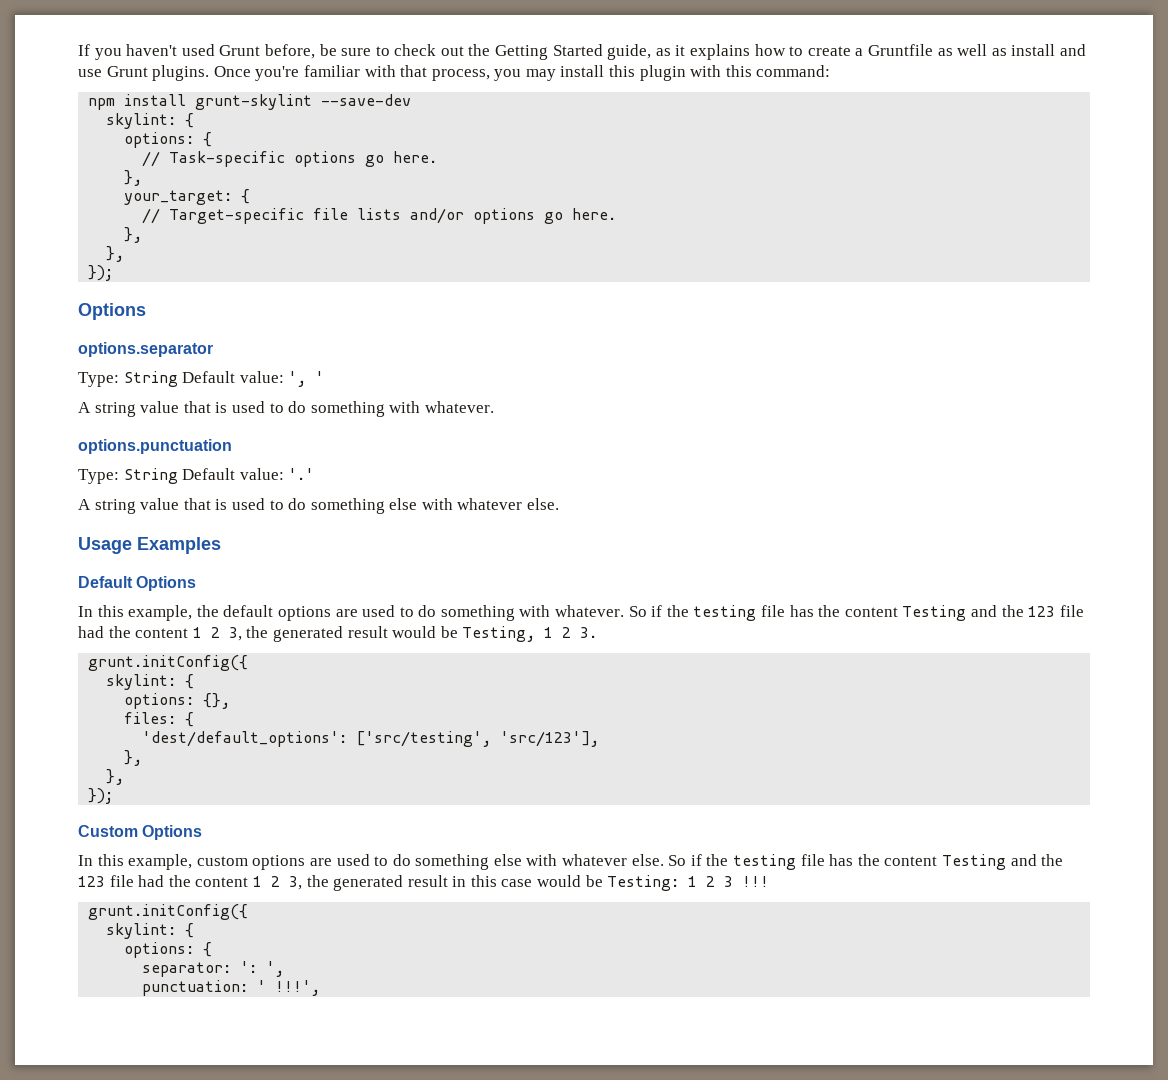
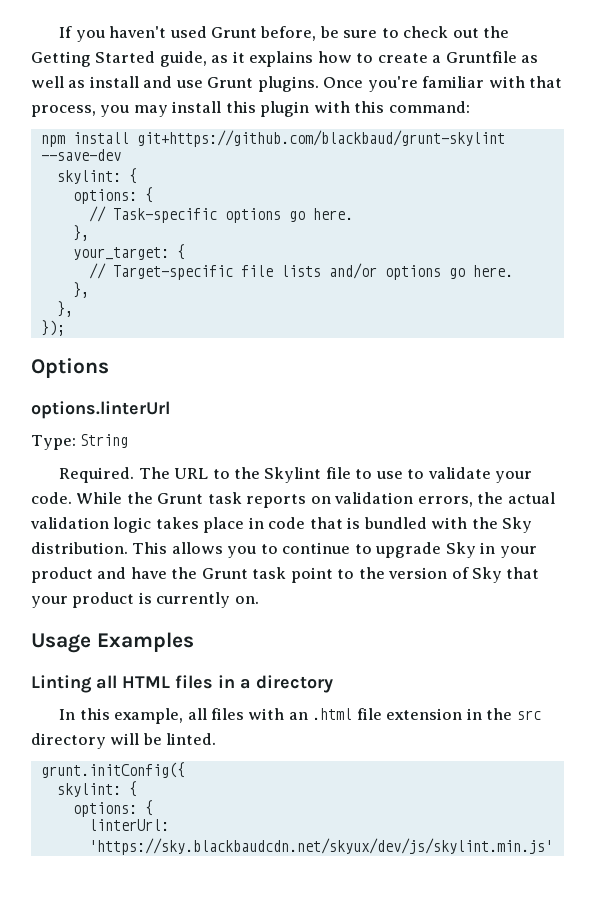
[195,94,313,110] grunt-skylint -> [136,130,505,147] git+https://github.com/blackbaud/grunt-skylint
[78,342,213,357] [78,371,325,387] [78,401,494,417] [78,439,232,454] [78,468,315,484] [78,498,560,514] [78,537,221,554] [78,576,197,591] [78,605,1084,621] [78,626,598,642] [88,655,249,671] [106,674,195,690] [124,693,231,709] [124,712,195,727] [142,731,600,747] [124,750,143,766] [106,769,125,785] [88,788,114,804] [78,825,203,840] [78,854,1064,870] [78,875,770,891] options.separator // Type: String Default value: ', ' // A string value that is used to do something with whatever. // options.punctuation // Type: String Default value: '.' // A string value that is used to do something else with whatever else. // Usage Examples // Default Options // In this example, the default options are used to do something with whatever. So if the testing file has the content Testing and the 123 file had the content 1 2 3, the generated result would be Testing, 1 2 3. // grunt.initConfig({ // skylint: { // options: {}, // files: { // 'dest/default_options': ['src/testing', 'src/123'], // }, // }, // }); // Custom Options // In this example, custom options are used to do something else with whatever else. So if the testing file has the content Testing and the 123 file had the content 1 2 3, the generated result in this case would be Testing: 1 2 3 !!! -> [31,401,170,419] [31,434,129,450] [59,467,533,483] [31,492,555,508] [30,517,533,533] [31,542,537,558] [31,567,540,583] [31,592,259,608] [31,632,194,653] [31,675,333,693] [59,708,541,724] [31,733,217,749] options.linterUrl // Type: String // Required. The URL to the Skylint file to use to validate your code. While the Grunt task reports on validation errors, the actual validation logic takes place in code that is bundled with the Sky distribution. This allows you to continue to upgrade Sky in your product and have the Grunt task point to the version of Sky that your product is currently on. // Usage Examples // Linting all HTML files in a directory // In this example, all files with an .html file extension in the src directory will be linted.
[142,961,285,977] [142,980,321,996] separator: ': ', // punctuation: ' !!!', -> [88,819,169,831] [88,838,553,855] linterUrl: 'https://sky.blackbaudcdn.net/skyux/dev/js/skylint.min.js'

